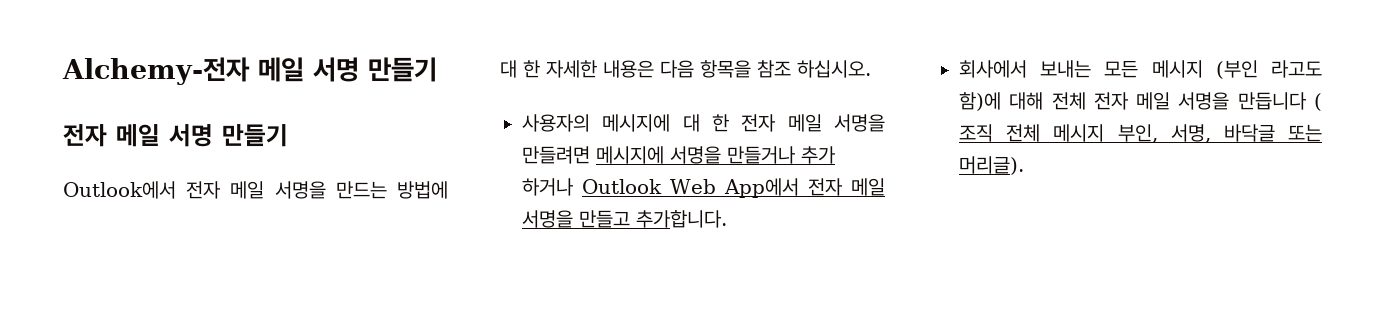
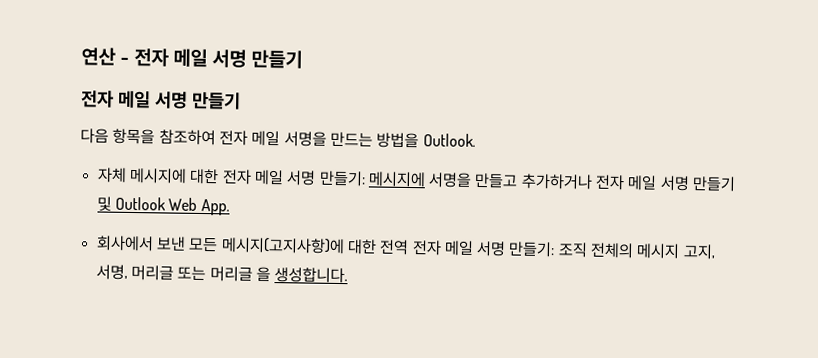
[62,57,250,85] Alchemy-전자 -> [81,47,169,67] 연산 - 전자
[63,181,176,199] Outlook에서 -> [80,128,216,146] 다음 항목을 참조하여
[396,181,448,199] [500,60,871,78] [522,114,885,132] [522,146,835,164] [522,178,885,198] [522,210,727,228] [959,60,1322,79] [959,92,1322,111] [959,124,1322,143] [959,156,1024,175] 방법에 대 한 자세한 내용은 다음 항목을 참조 하십시오. // 사용자의 메시지에 대 한 전자 메일 서명을 만들려면 메시지에 서명을 만들거나 추가 하거나 Outlook Web App에서 전자 메일 서명을 만들고 추가합니다. // 회사에서 보내는 모든 메시지 (부인 라고도 함)에 대해 전체 전자 메일 서명을 만듭니다 ( 조직 전체 메시지 부인, 서명, 바닥글 또는 머리글). -> [376,132,476,149] [96,167,737,192] [96,196,230,216] [95,235,716,260] [95,264,349,284] 방법을 Outlook. // 자체 메시지에 대한 전자 메일 서명 만들기: 메시지에 서명을 만들고 추가하거나 전자 메일 서명 만들기 및 Outlook Web App. // 회사에서 보낸 모든 메시지(고지사항)에 대한 전역 전자 메일 서명 만들기: 조직 전체의 메시지 고지, 서명, 머리글 또는 머리글 을 생성합니다.

